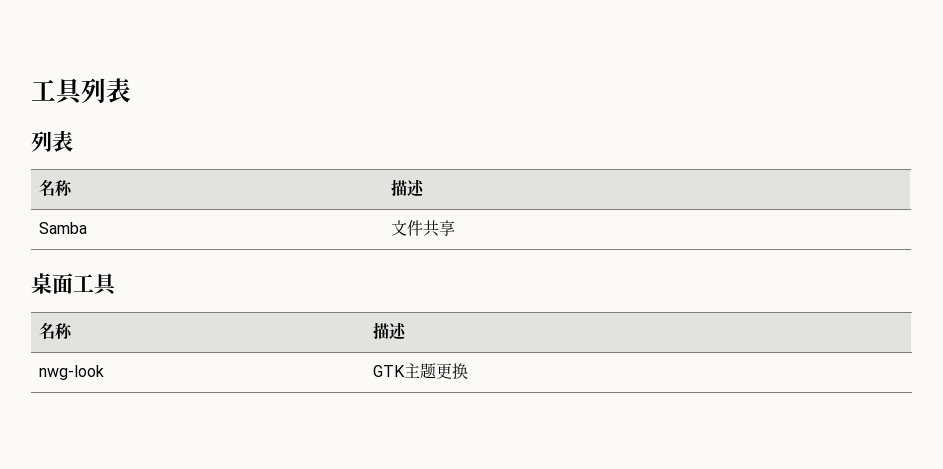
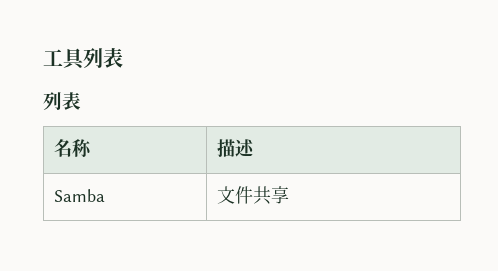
[31,273,118,296] [39,322,74,340] [373,322,407,340] [39,365,105,380] [373,363,469,380] // 桌面工具 // 名称 | 描述 // nwg-look | GTK主题更换 -> (289, 195) none

